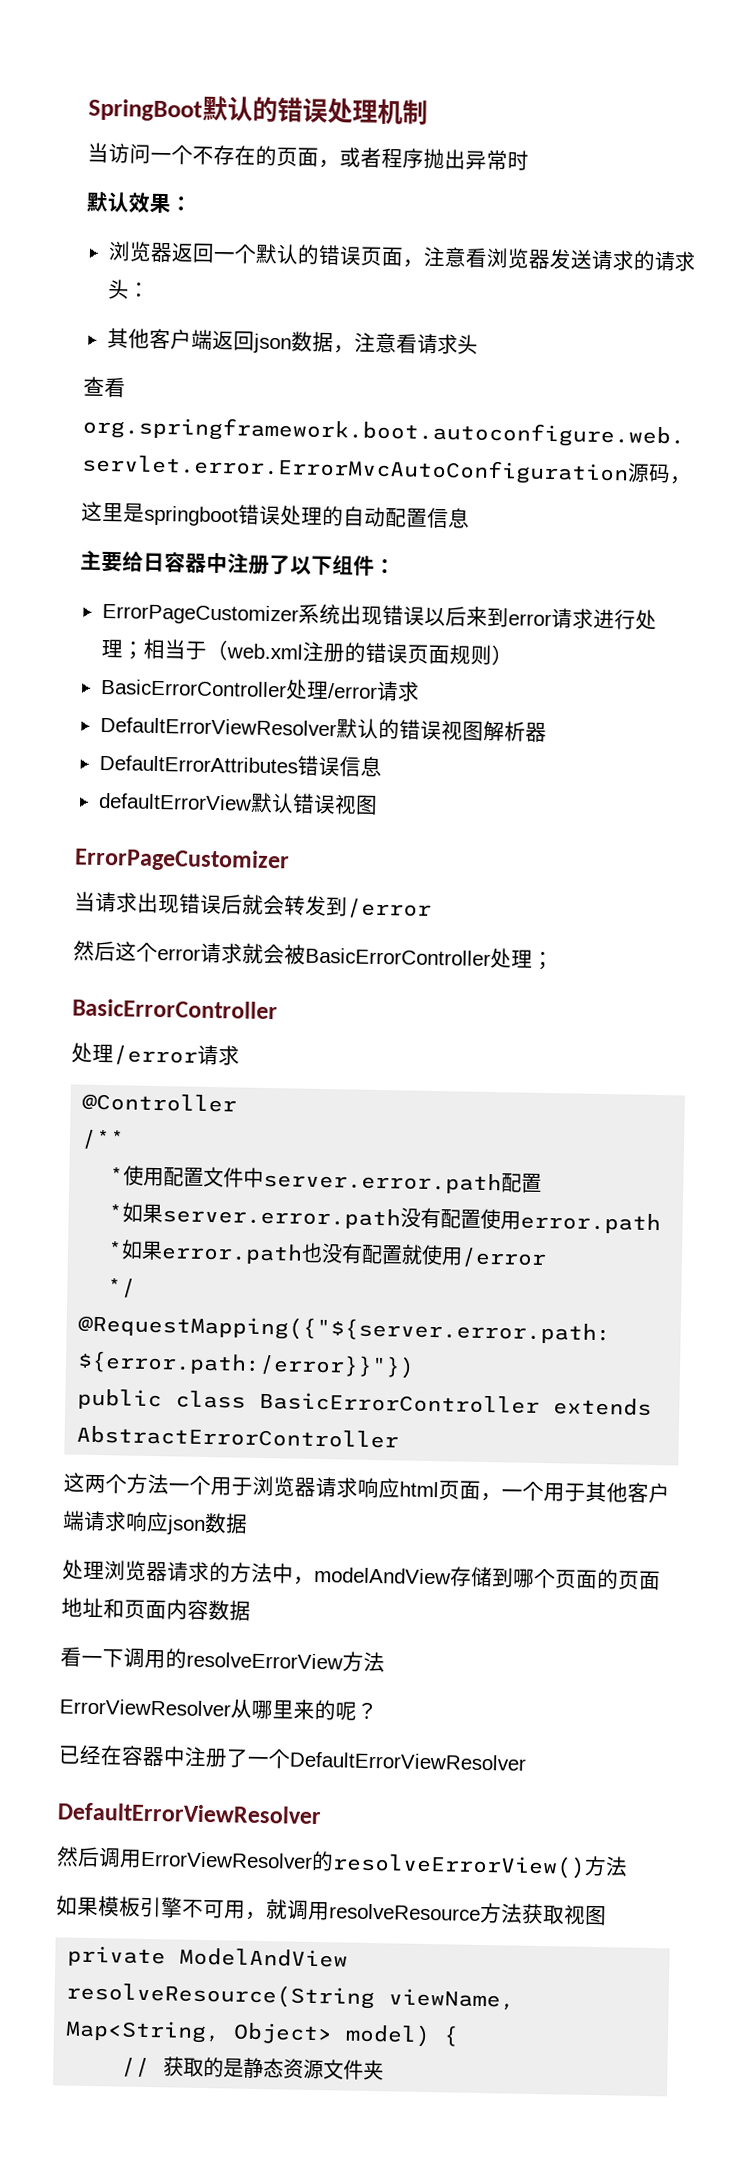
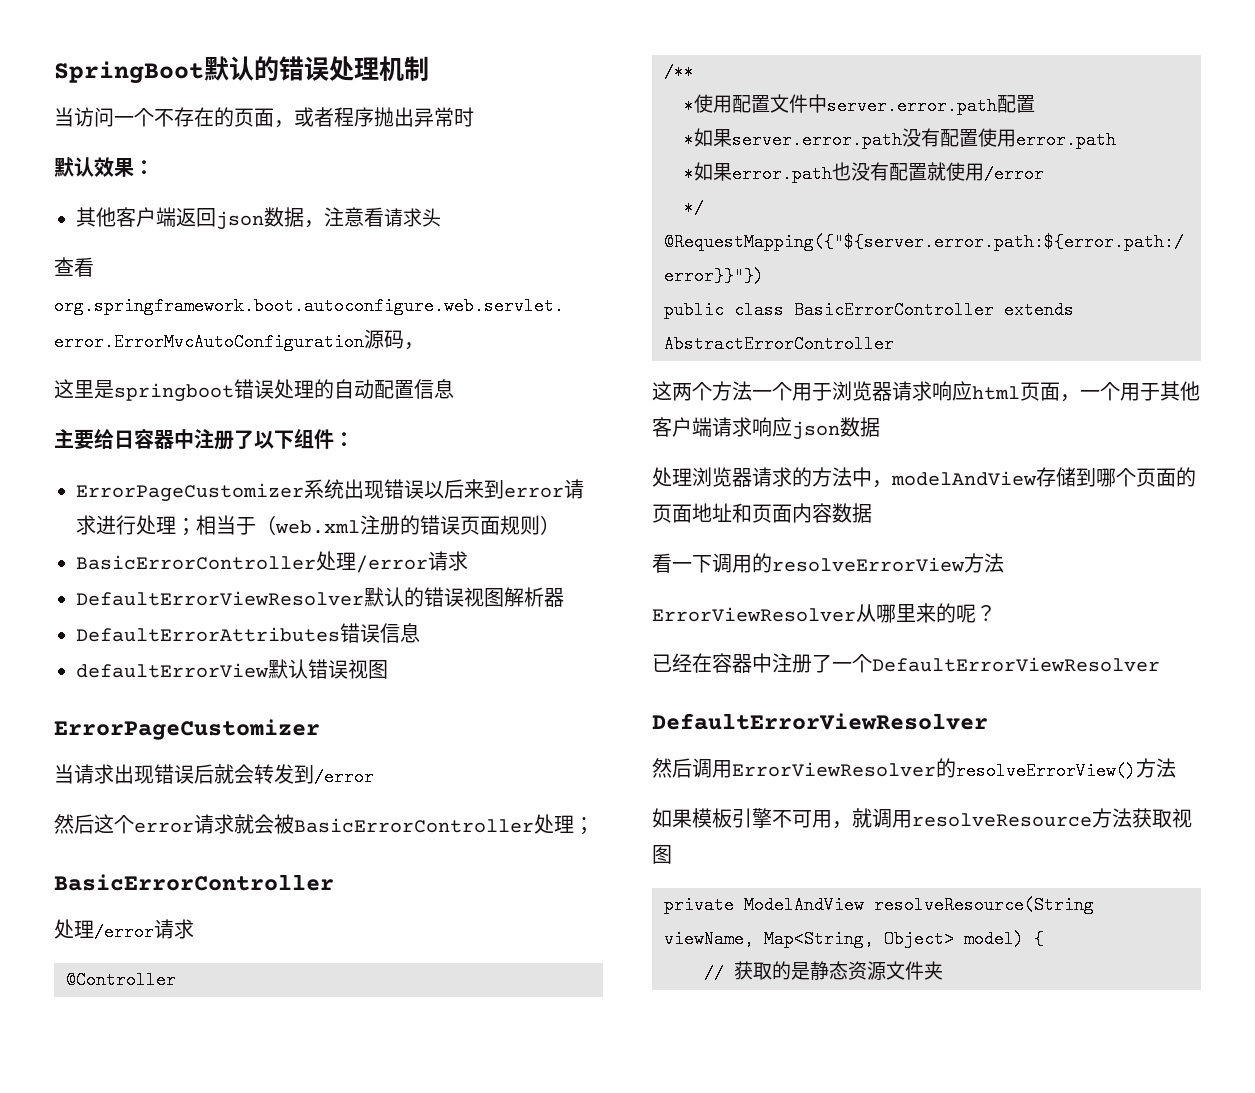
[107,241,696,272] [107,279,150,300] // 浏览器返回一个默认的错误页面，注意看浏览器发送请求的请求头： -> (154, 167) none

